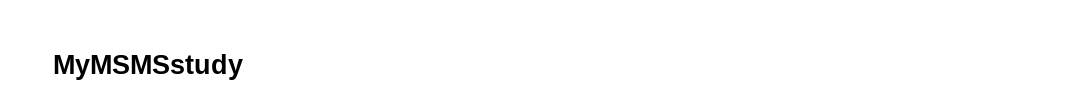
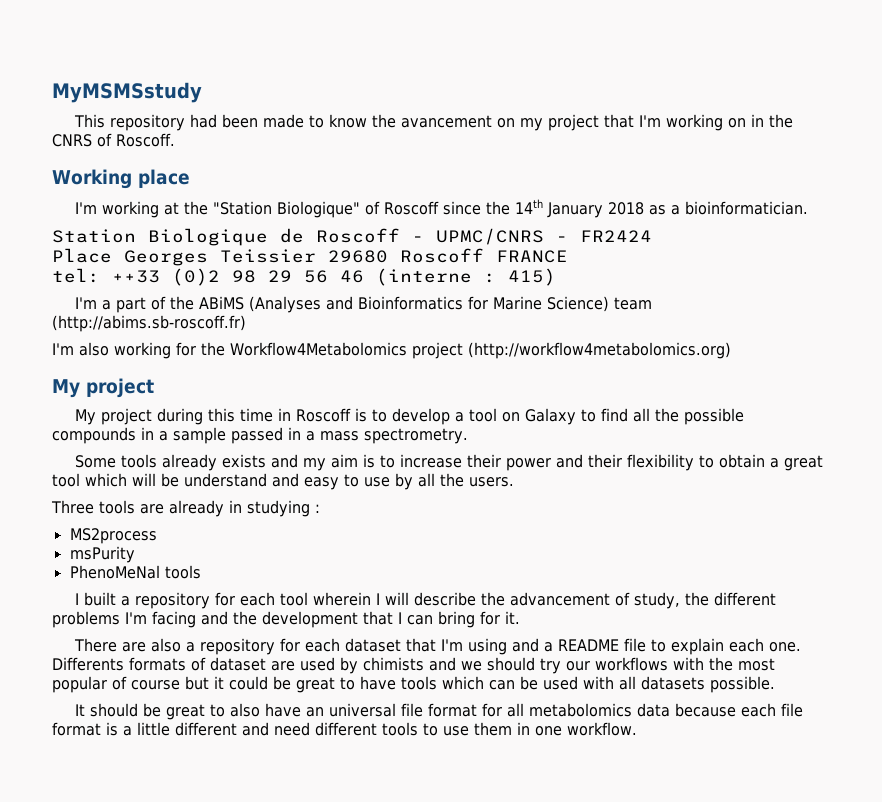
(243, 67) none -> [74,114,794,131] [52,133,175,147] [52,169,190,189] [75,199,809,218] [52,228,652,246] [52,248,568,266] [52,268,556,286] [75,296,653,313] [52,315,246,332] [52,342,731,359] [52,378,154,398] [75,408,745,425] [52,427,468,444] [75,454,824,471] [52,473,514,490] [51,500,320,517] [69,528,157,544] [69,546,135,563] [69,565,201,579] [75,592,777,609] [52,611,520,628] [74,638,802,655] [52,657,775,674] [52,676,775,693] [75,703,804,720] [52,722,637,736] // This repository had been made to know the avancement on my project that I'm working on in the CNRS of Roscoff. // Working place // I'm working at the "Station Biologique" of Roscoff since the 14th January 2018 as a bioinformatician. // Station Biologique de Roscoff - UPMC/CNRS - FR2424 // Place Georges Teissier 29680 Roscoff FRANCE // tel: ++33 (0)2 98 29 56 46 (interne : 415) // I'm a part of the ABiMS (Analyses and Bioinformatics for Marine Science) team (http://abims.sb-roscoff.fr) // I'm also working for the Workflow4Metabolomics project (http://workflow4metabolomics.org) // My project // My project during this time in Roscoff is to develop a tool on Galaxy to find all the possible compounds in a sample passed in a mass spectrometry. // Some tools already exists and my aim is to increase their power and their flexibility to obtain a great tool which will be understand and easy to use by all the users. // Three tools are already in studying : // MS2process // msPurity // PhenoMeNal tools // I built a repository for each tool wherein I will describe the advancement of study, the different problems I'm facing and the development that I can bring for it. // There are also a repository for each dataset that I'm using and a README file to explain each one. Differents formats of dataset are used by chimists and we should try our workflows with the most popular of course but it could be great to have tools which can be used with all datasets possible. // It should be great to also have an universal file format for all metabolomics data because each file format is a little different and need different tools to use them in one workflow.

